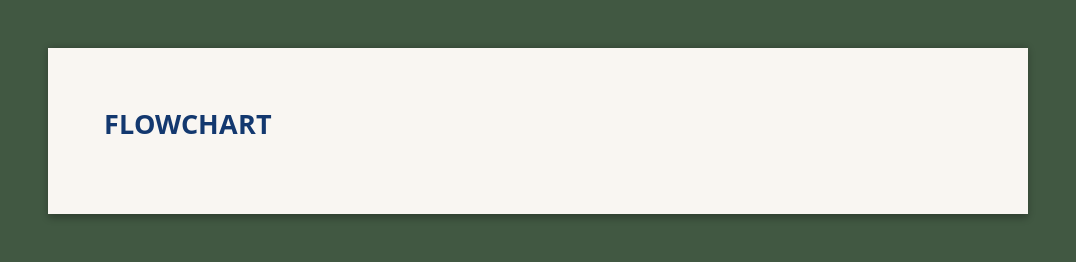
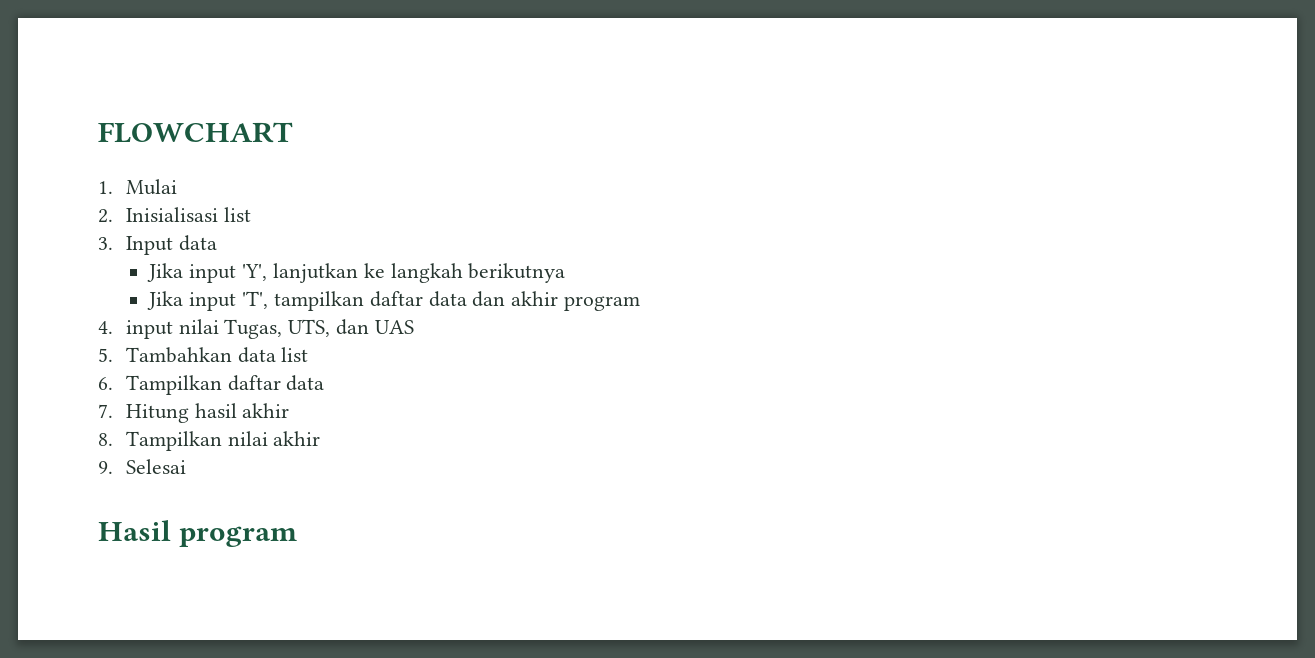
(272, 124) none -> [98,179,177,195] [98,207,251,223] [98,235,217,255] [147,263,566,283] [147,291,640,311] [98,319,414,339] [98,347,309,363] [98,375,325,395] [98,403,290,423] [98,431,321,451] [98,459,186,474] [98,520,298,547] // 1. Mulai // 2. Inisialisasi list // 3. Input data // Jika input 'Y', lanjutkan ke langkah berikutnya // Jika input 'T', tampilkan daftar data dan akhir program // 4. input nilai Tugas, UTS, dan UAS // 5. Tambahkan data list // 6. Tampilkan daftar data // 7. Hitung hasil akhir // 8. Tampilkan nilai akhir // 9. Selesai // Hasil program

